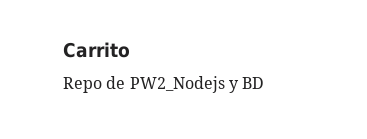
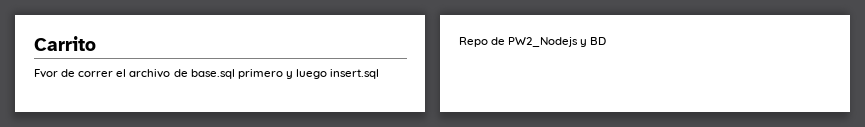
(130, 50) none -> [34,69,380,79] Fvor de correr el archivo de base.sql primero y luego insert.sql

